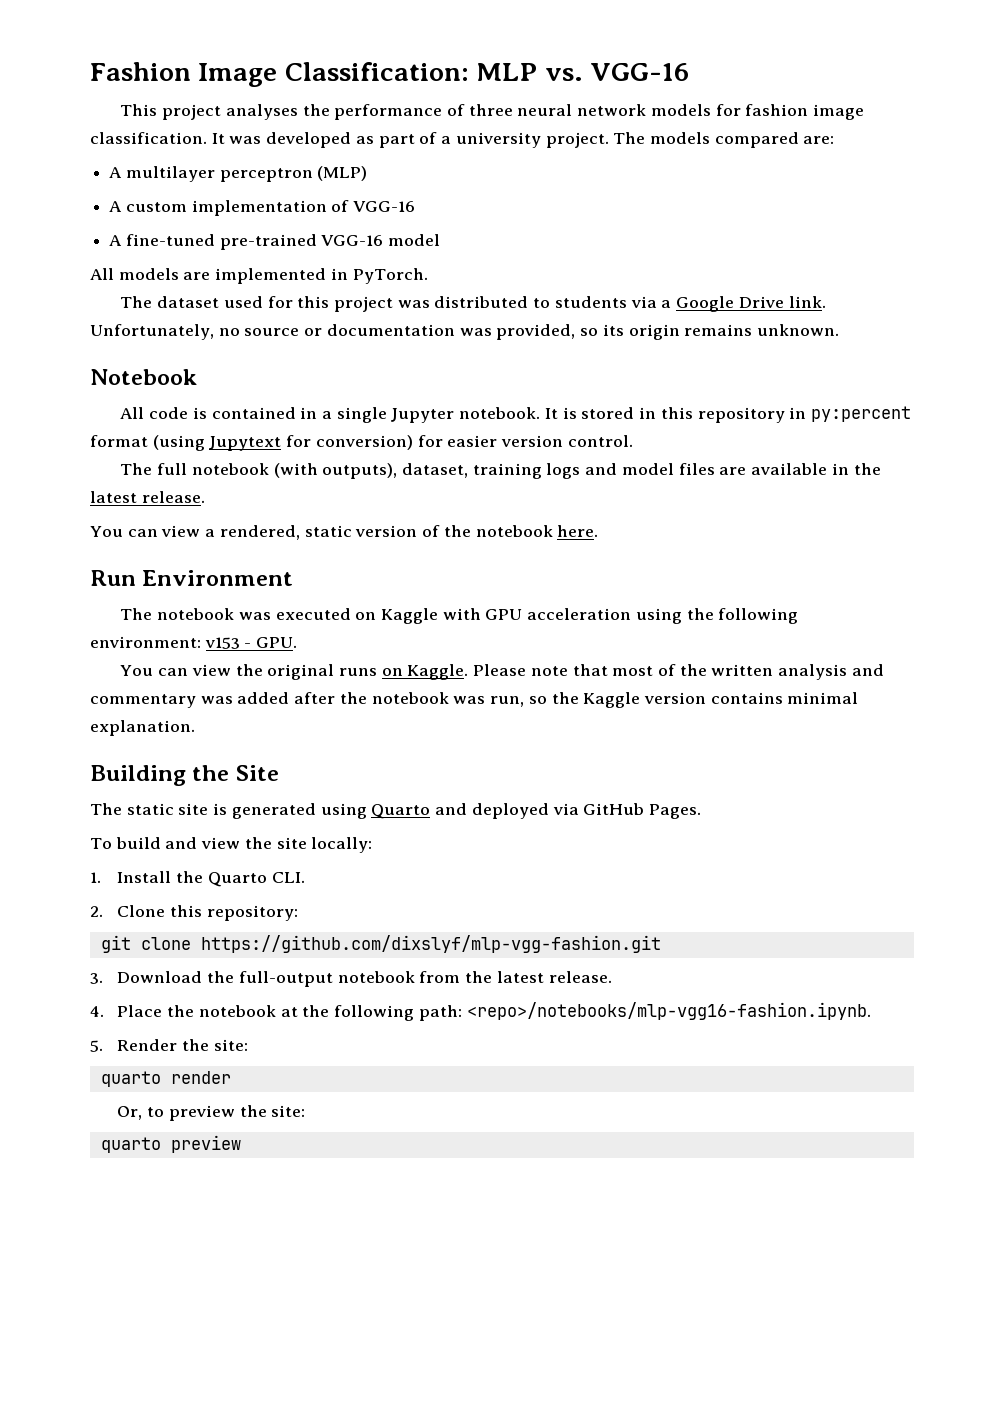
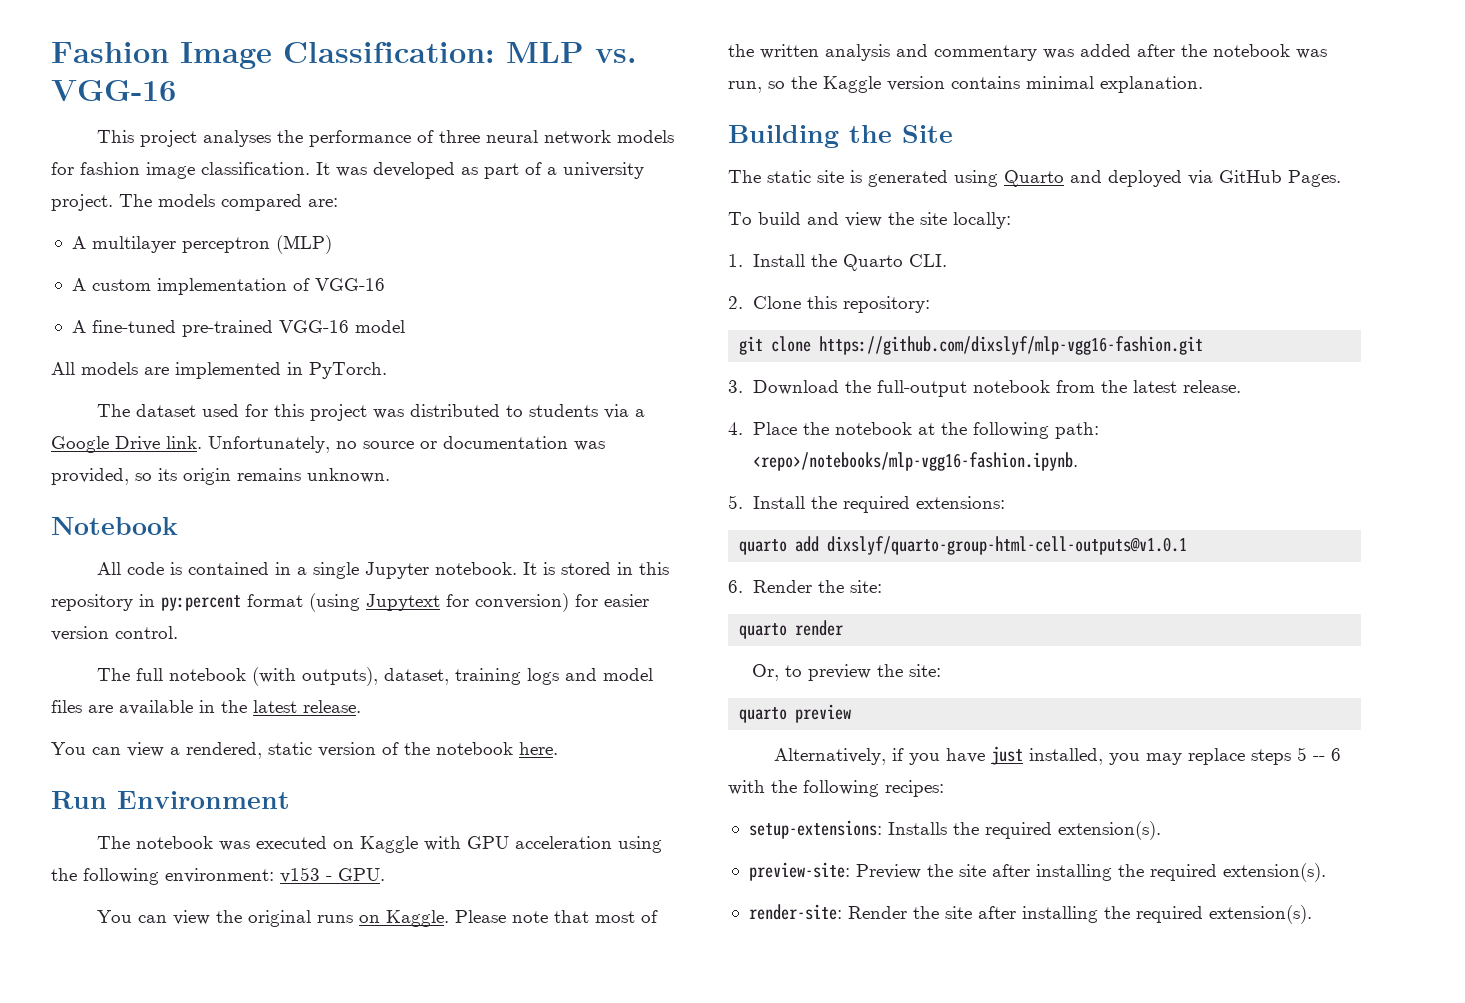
[200,935,661,953] https://github.com/dixslyf/mlp-vgg-fashion.git -> [819,336,1204,355] https://github.com/dixslyf/mlp-vgg16-fashion.git
(103, 1046) none -> [752,496,1005,513] [739,536,1188,555] [728,580,743,593] Install the required extensions: // quarto add dixslyf/quarto-group-html-cell-outputs@v1.0.1 // 6.
(241, 1144) none -> [773,746,1341,765] [728,780,944,797] [748,820,1161,840] [748,862,1326,882] [748,904,1312,924] // Alternatively, if you have just installed, you may replace steps 5 -- 6 with the following recipes: // setup-extensions: Installs the required extension(s). // preview-site: Preview the site after installing the required extension(s). // render-site: Render the site after installing the required extension(s).

